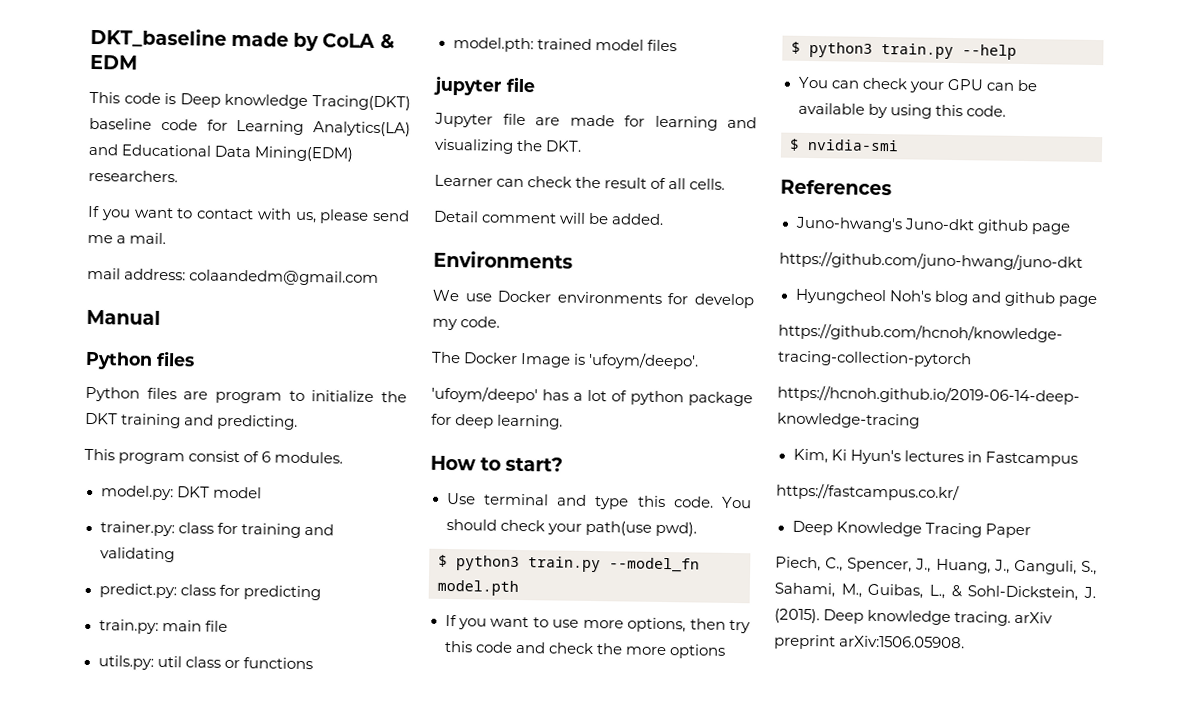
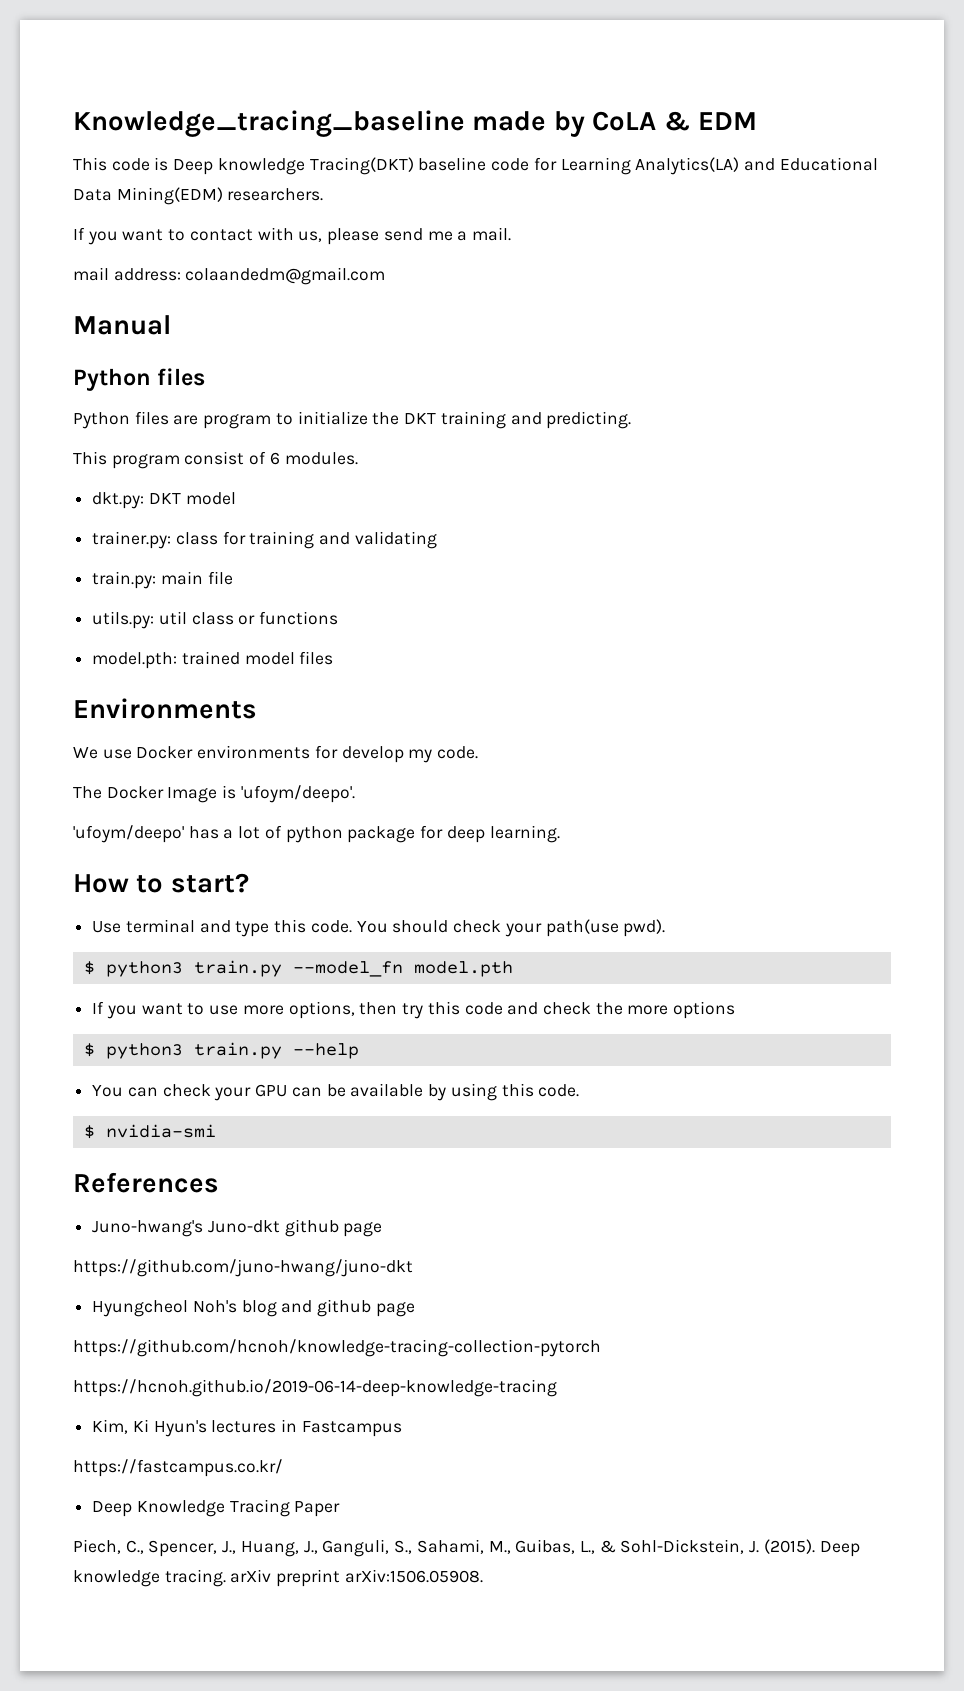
[90,27,227,48] DKT_baseline -> [73,110,465,137] Knowledge_tracing_baseline
[100,485,174,501] model.py: -> [92,492,145,509] dkt.py:
[98,583,321,601] // predict.py: class for predicting -> (437, 540) none
[433,75,535,96] [434,112,757,131] [434,138,583,154] [434,174,726,190] [433,210,665,225] // jupyter file // Jupyter file are made for learning and visualizing the DKT. // Learner can check the result of all cells. // Detail comment will be added. -> (334, 658) none

